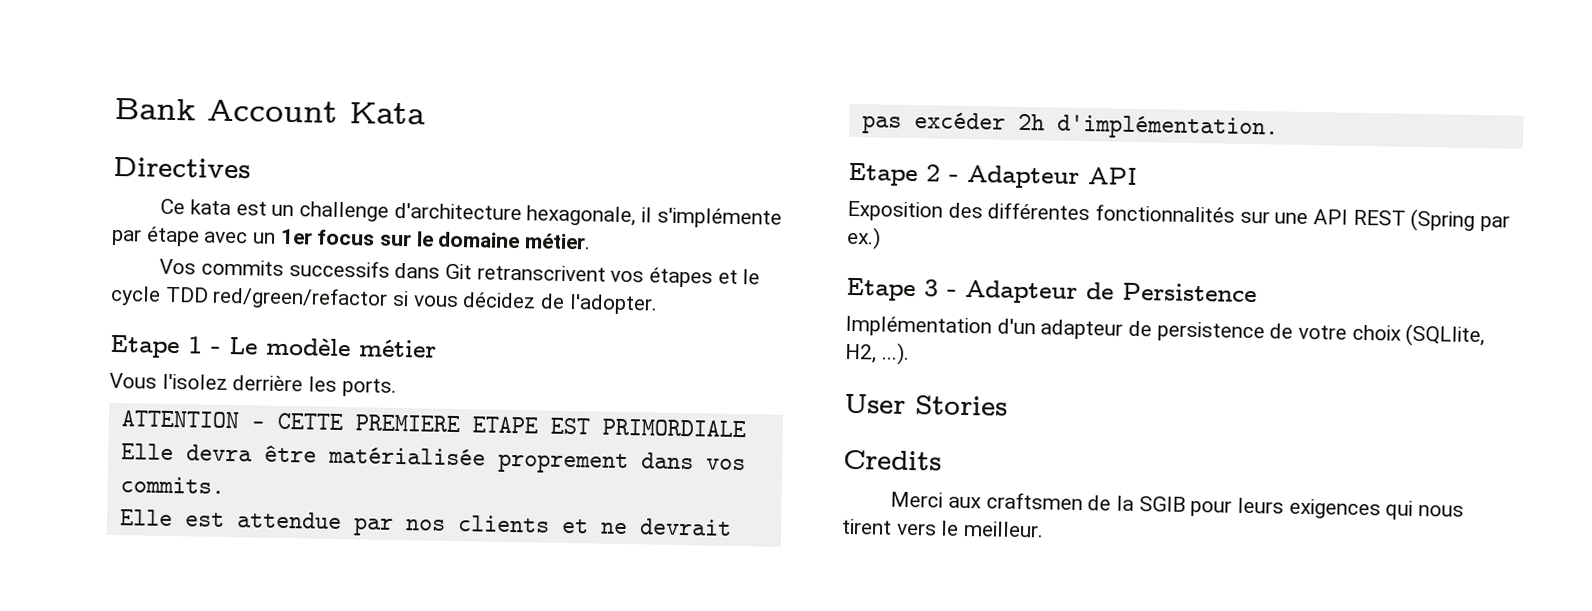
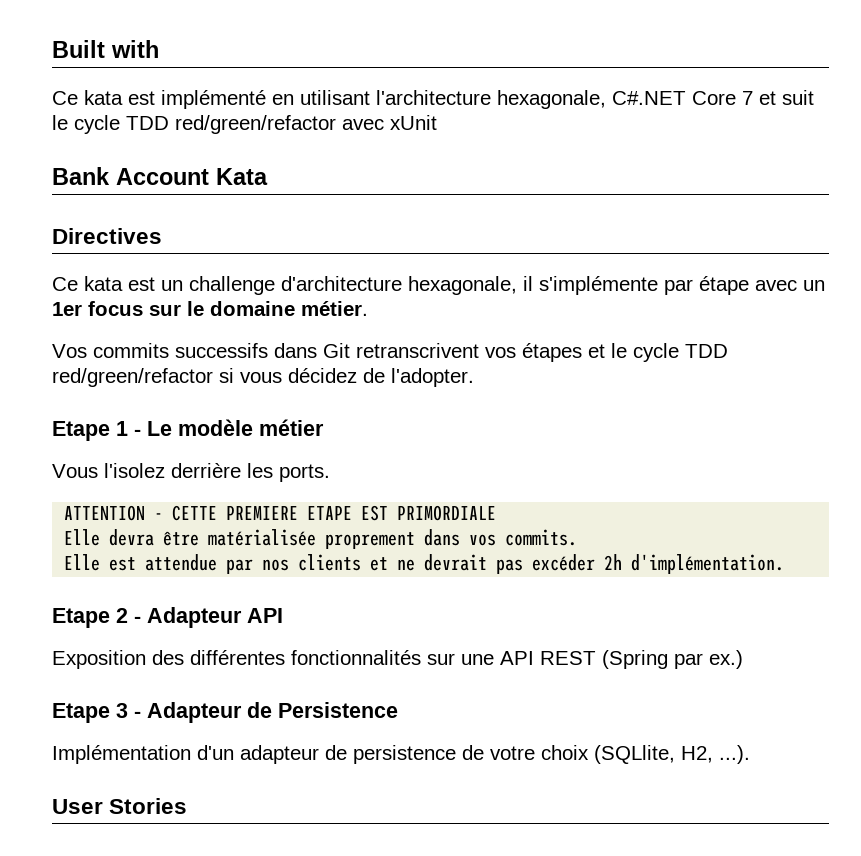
(114, 109) none -> [52,40,159,58] [52,90,814,109] [52,115,437,134] Built with // Ce kata est implémenté en utilisant l'architecture hexagonale, C#.NET Core 7 et suit le cycle TDD red/green/refactor avec xUnit //
[843,449,942,471] [890,491,1465,520] [841,518,1045,538] // Credits // Merci aux craftsmen de la SGIB pour leurs exigences qui nous tirent vers le meilleur. -> (188, 806) none

